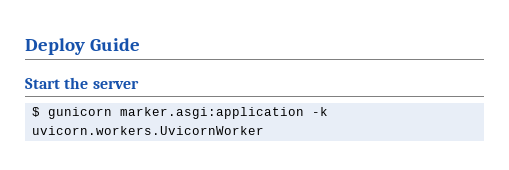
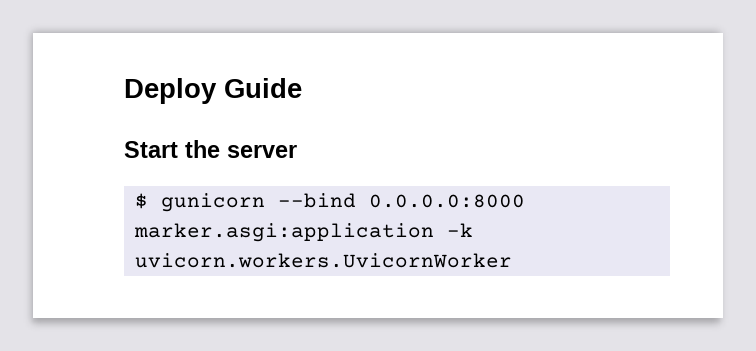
(113, 113) none -> [277,193,525,208] --bind 0.0.0.0:8000

